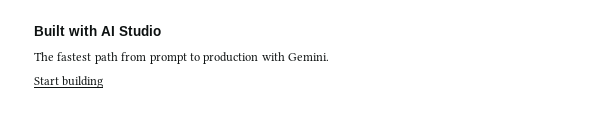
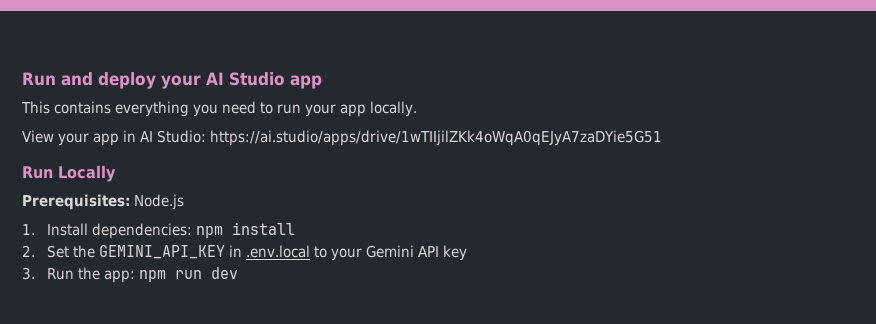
[34,25,161,36] [34,52,329,64] [34,76,104,88] Built with AI Studio // The fastest path from prompt to production with Gemini. // Start building -> [22,72,322,89] [21,101,417,117] [22,130,662,146] [22,165,116,182] [22,194,184,210] [22,222,296,239] [22,245,468,261] [22,267,239,283] Run and deploy your AI Studio app // This contains everything you need to run your app locally. // View your app in AI Studio: https://ai.studio/apps/drive/1wTIIjilZKk4oWqA0qEJyA7zaDYie5G51 // Run Locally // Prerequisites: Node.js // 1. Install dependencies: npm install // 2. Set the GEMINI_API_KEY in .env.local to your Gemini API key // 3. Run the app: npm run dev

